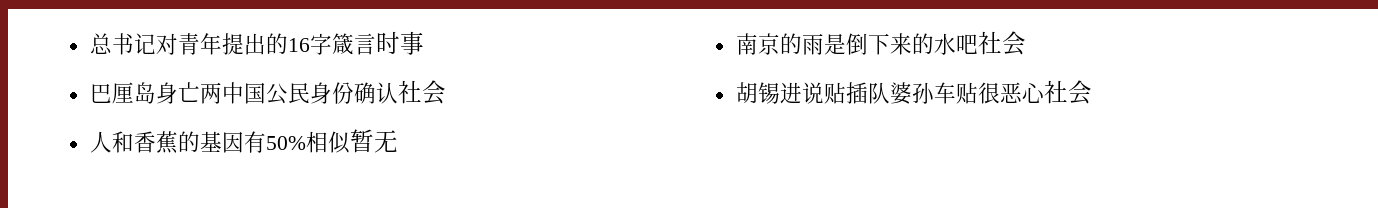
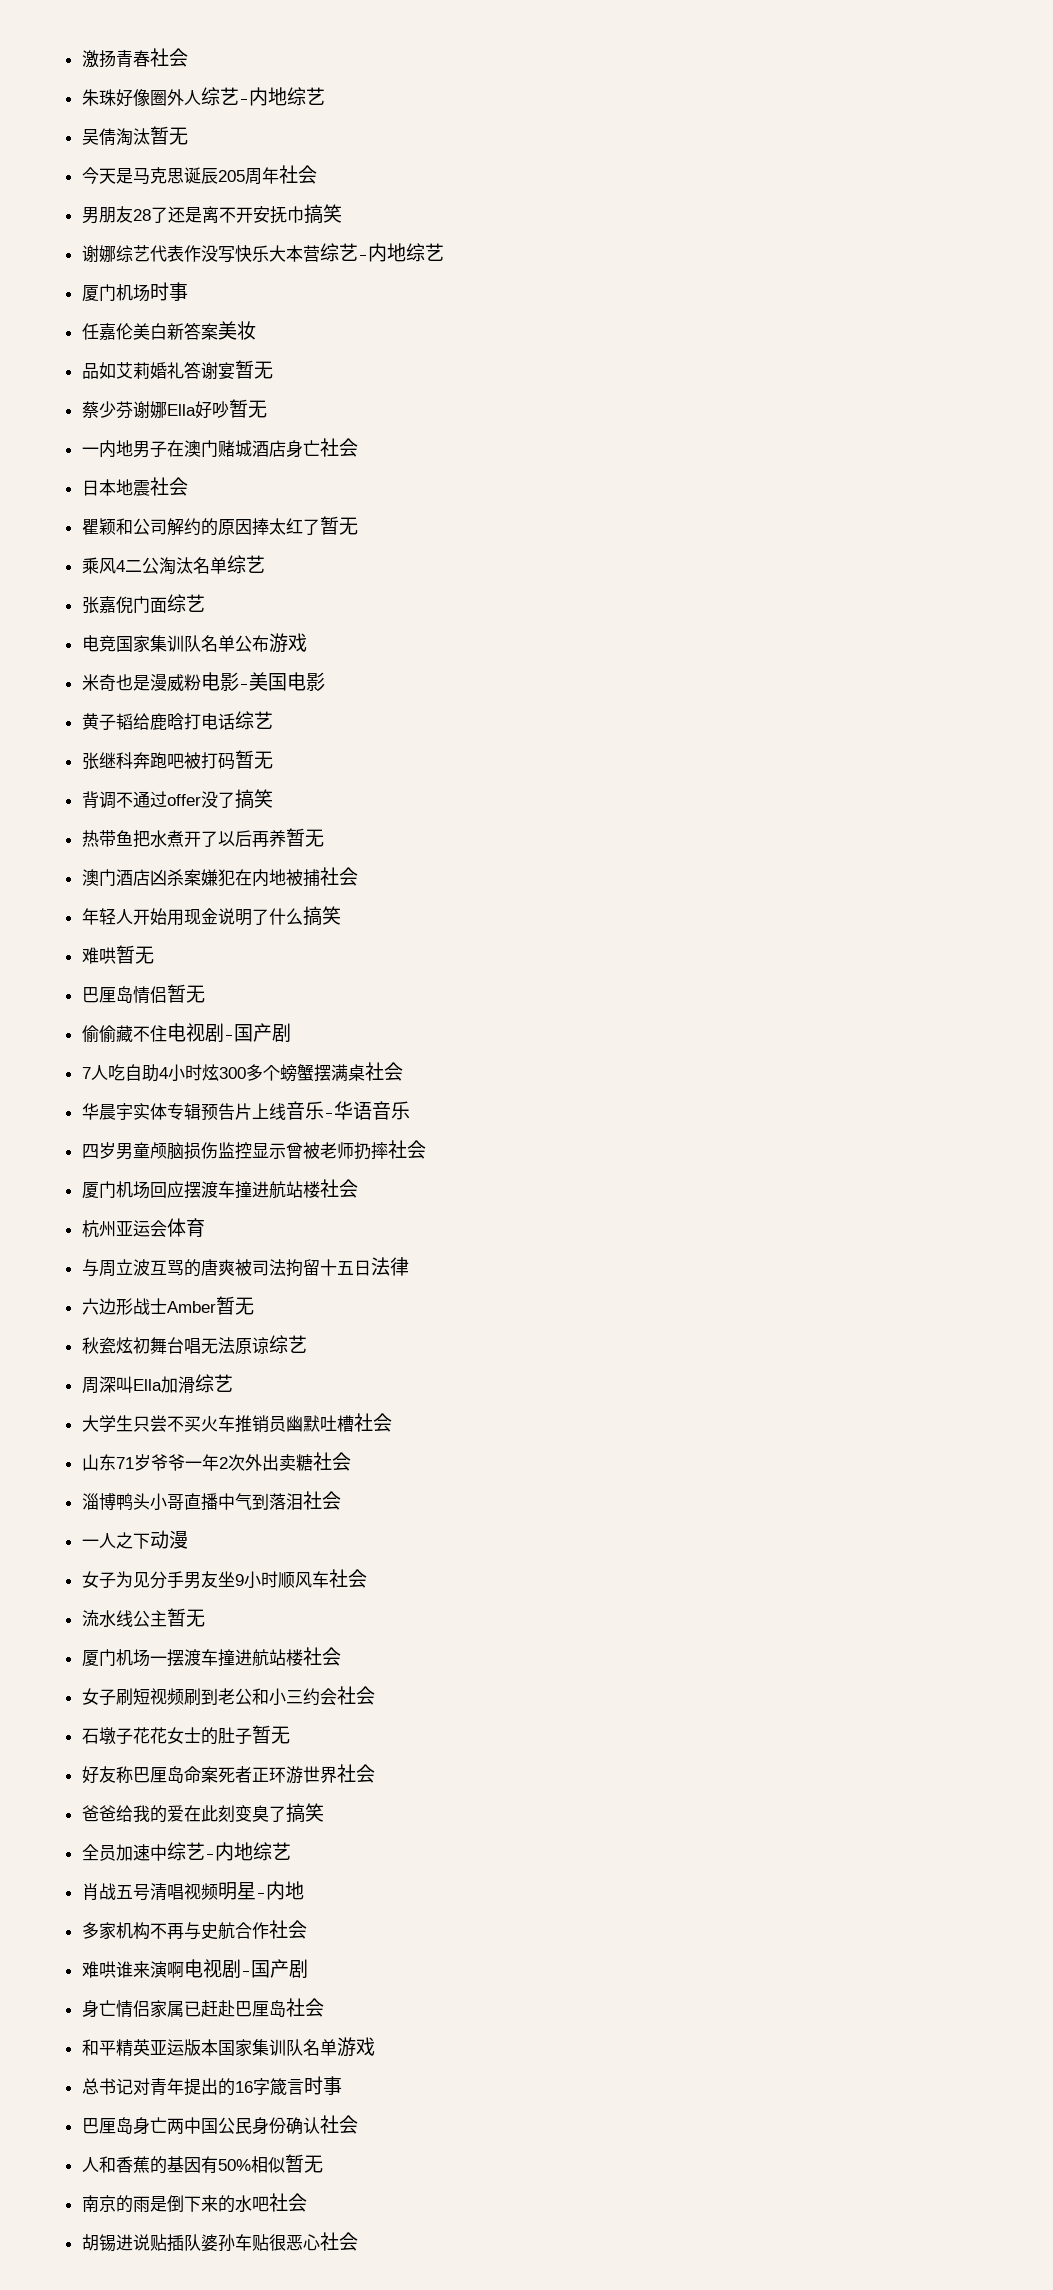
(89, 43) none -> [81,48,188,68] [81,87,325,108] [81,126,188,146] [81,165,317,185] [81,204,342,224] [81,243,444,264] [81,282,188,302] [81,321,256,340] [81,360,273,380] [81,399,267,419] [81,438,358,458] [81,477,188,496] [81,516,358,536] [81,555,265,575] [81,594,205,614] [81,633,307,653] [81,672,325,693] [81,711,273,731] [81,750,273,770] [81,789,273,809] [81,828,324,848] [81,867,358,887] [81,906,341,926] [81,945,154,964] [81,984,205,1004] [81,1023,291,1044] [81,1062,403,1082] [81,1101,410,1122] [81,1140,426,1160] [81,1179,358,1199] [81,1218,205,1238] [81,1257,409,1277] [81,1296,254,1316] [81,1335,307,1354] [81,1374,233,1394] [81,1413,392,1433] [81,1452,351,1471] [81,1491,341,1511] [81,1530,188,1549] [81,1569,367,1589] [81,1608,205,1627] [81,1647,341,1667] [81,1686,375,1706] [81,1725,290,1745] [81,1764,375,1784] [81,1803,324,1823] [81,1842,291,1863] [81,1881,304,1902] [81,1920,307,1940] [81,1959,308,1980] [81,1998,324,2018] [81,2037,375,2057] 激扬青春社会 // 朱珠好像圈外人综艺-内地综艺 // 吴倩淘汰暂无 // 今天是马克思诞辰205周年社会 // 男朋友28了还是离不开安抚巾搞笑 // 谢娜综艺代表作没写快乐大本营综艺-内地综艺 // 厦门机场时事 // 任嘉伦美白新答案美妆 // 品如艾莉婚礼答谢宴暂无 // 蔡少芬谢娜Ella好吵暂无 // 一内地男子在澳门赌城酒店身亡社会 // 日本地震社会 // 瞿颖和公司解约的原因捧太红了暂无 // 乘风4二公淘汰名单综艺 // 张嘉倪门面综艺 // 电竞国家集训队名单公布游戏 // 米奇也是漫威粉电影-美国电影 // 黄子韬给鹿晗打电话综艺 // 张继科奔跑吧被打码暂无 // 背调不通过offer没了搞笑 // 热带鱼把水煮开了以后再养暂无 // 澳门酒店凶杀案嫌犯在内地被捕社会 // 年轻人开始用现金说明了什么搞笑 // 难哄暂无 // 巴厘岛情侣暂无 // 偷偷藏不住电视剧-国产剧 // 7人吃自助4小时炫300多个螃蟹摆满桌社会 // 华晨宇实体专辑预告片上线音乐-华语音乐 // 四岁男童颅脑损伤监控显示曾被老师扔摔社会 // 厦门机场回应摆渡车撞进航站楼社会 // 杭州亚运会体育 // 与周立波互骂的唐爽被司法拘留十五日法律 // 六边形战士Amber暂无 // 秋瓷炫初舞台唱无法原谅综艺 // 周深叫Ella加滑综艺 // 大学生只尝不买火车推销员幽默吐槽社会 // 山东71岁爷爷一年2次外出卖糖社会 // 淄博鸭头小哥直播中气到落泪社会 // 一人之下动漫 // 女子为见分手男友坐9小时顺风车社会 // 流水线公主暂无 // 厦门机场一摆渡车撞进航站楼社会 // 女子刷短视频刷到老公和小三约会社会 // 石墩子花花女士的肚子暂无 // 好友称巴厘岛命案死者正环游世界社会 // 爸爸给我的爱在此刻变臭了搞笑 // 全员加速中综艺-内地综艺 // 肖战五号清唱视频明星-内地 // 多家机构不再与史航合作社会 // 难哄谁来演啊电视剧-国产剧 // 身亡情侣家属已赶赴巴厘岛社会 // 和平精英亚运版本国家集训队名单游戏 //

